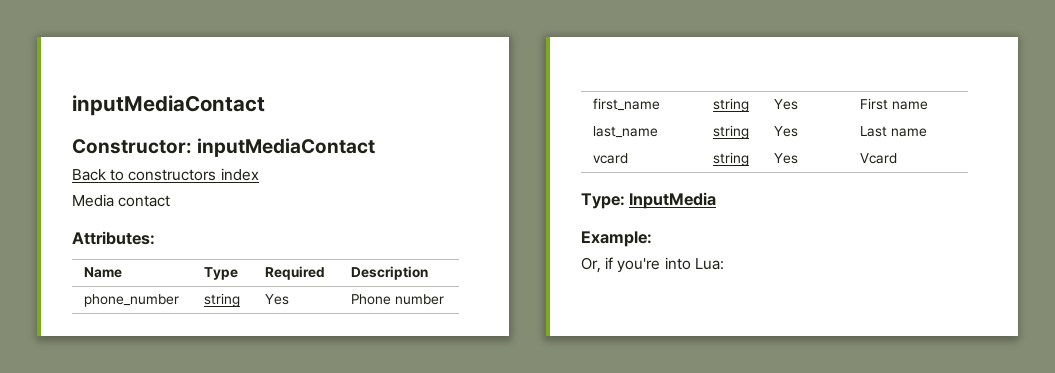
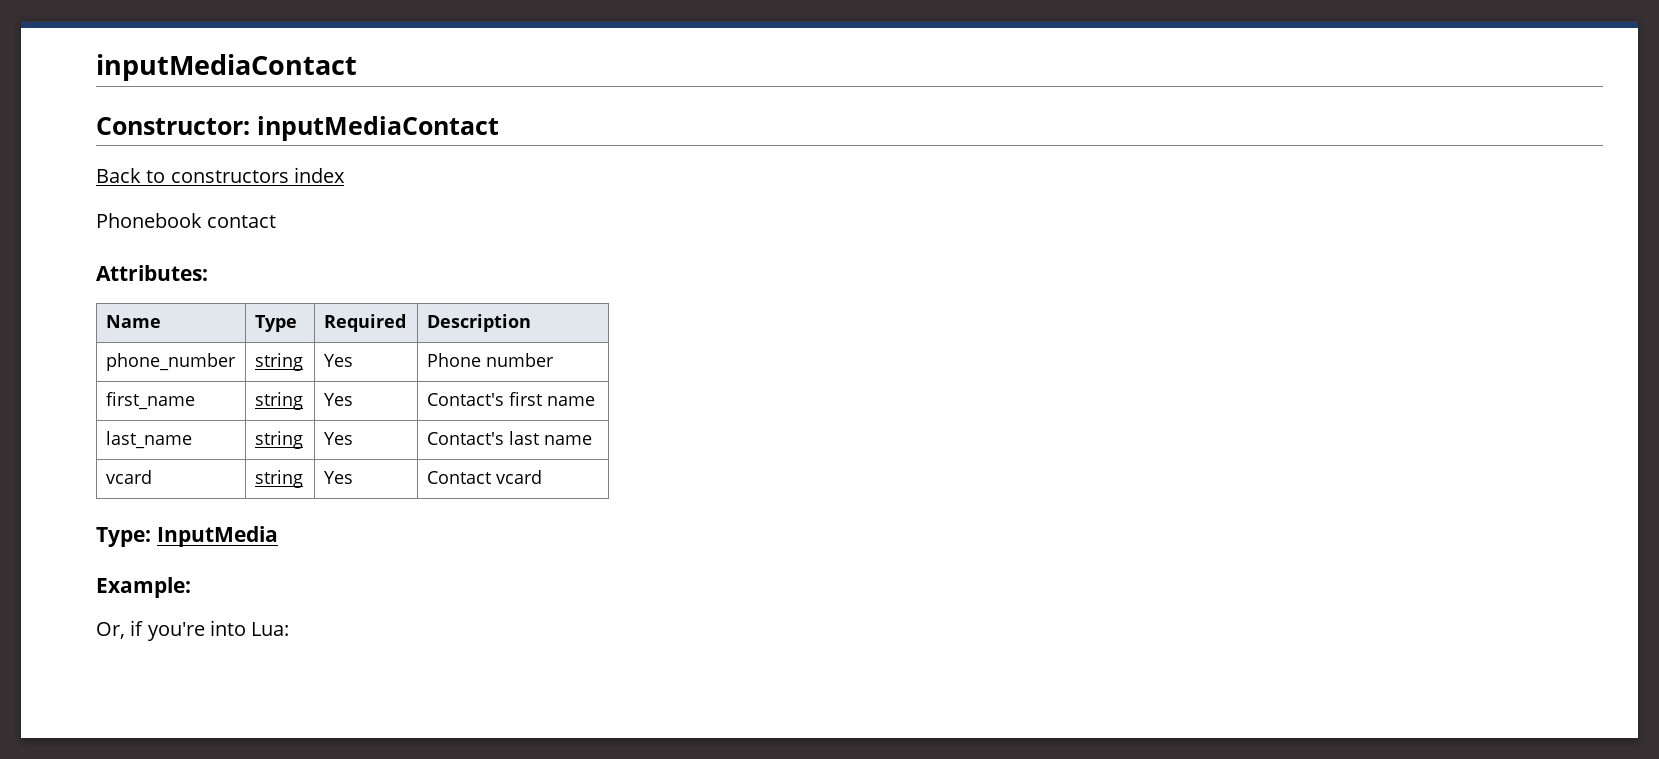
[72,194,114,207] Media -> [96,213,202,228] Phonebook
[860,98,889,110] First -> [426,392,542,406] Contact's first
[860,126,888,137] Last -> [426,431,539,445] Contact's last
[860,153,898,164] Vcard -> [426,470,542,484] Contact vcard

